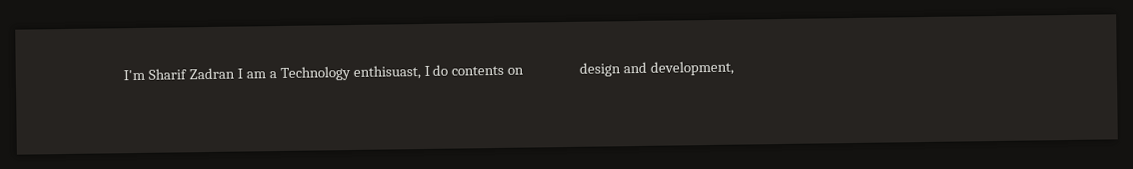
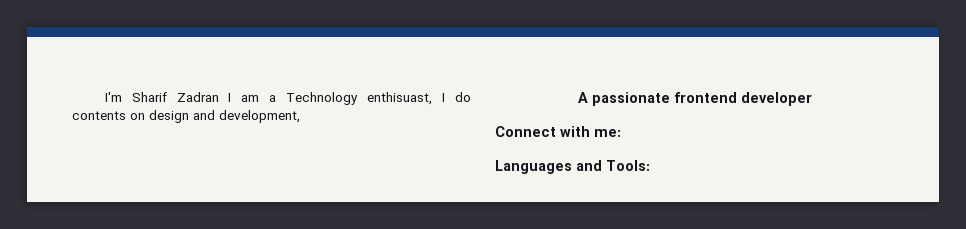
(734, 68) none -> [577,92,812,106] [495,126,621,137] [495,160,650,174] // A passionate frontend developer // Connect with me: // Languages and Tools:

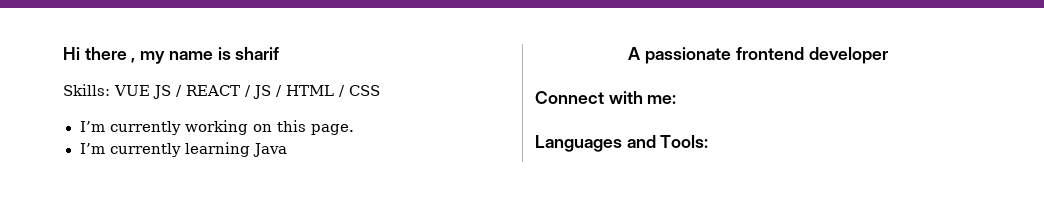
[104,92,471,105] [72,110,300,123] I'm Sharif Zadran I am a Technology enthisuast, I do contents on design and development, -> [63,47,280,64] [63,84,380,99] [79,120,354,135] [79,142,287,157] Hi there , my name is sharif // Skills: VUE JS / REACT / JS / HTML / CSS // I’m currently working on this page. // I’m currently learning Java

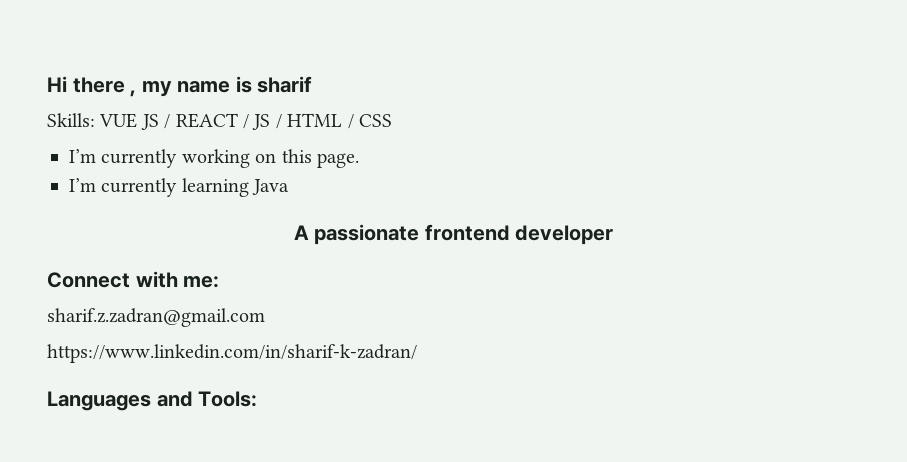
(677, 99) none -> [47,308,265,327] [47,344,417,363] // sharif.z.zadran@gmail.com // https://www.linkedin.com/in/sharif-k-zadran/

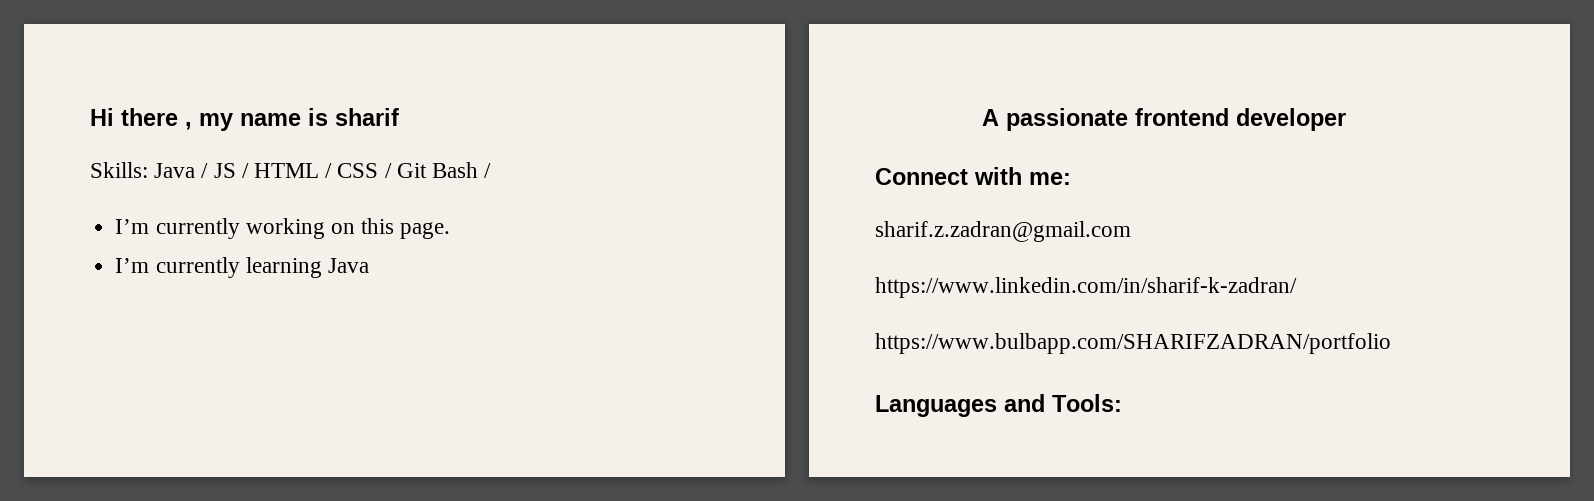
[99,113,238,130] VUE JS / REACT -> [154,163,196,178] Java
(392, 120) none -> [384,162,492,178] / Git Bash /
(417, 353) none -> [875,333,1391,354] // https://www.bulbapp.com/SHARIFZADRAN/portfolio

